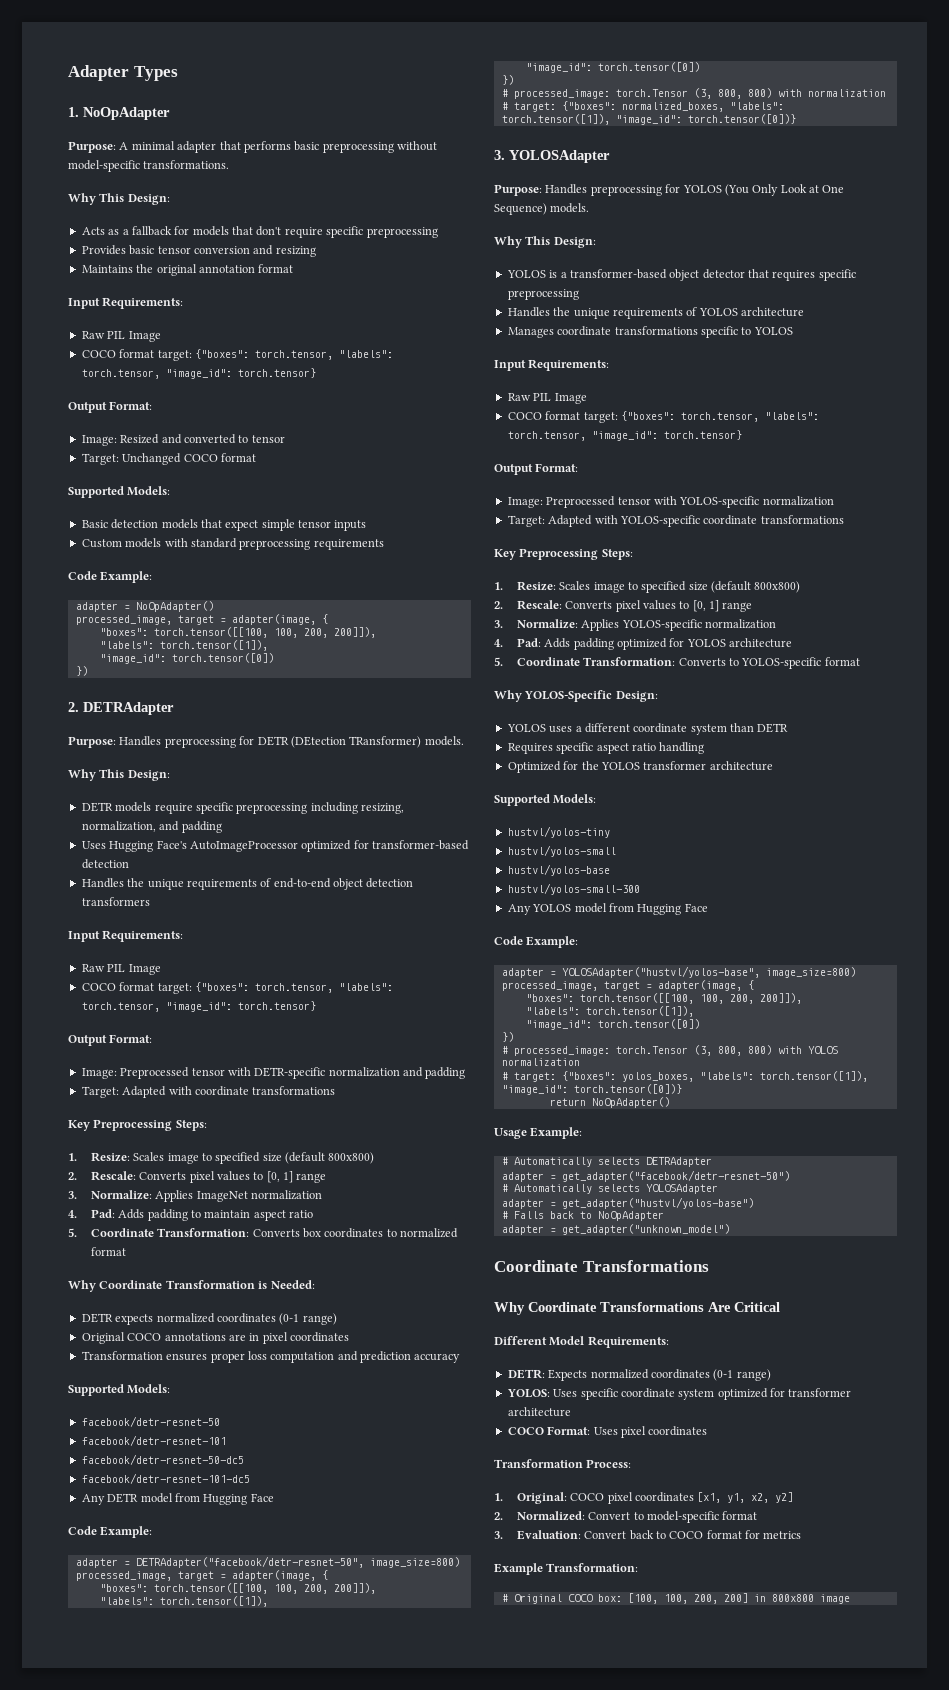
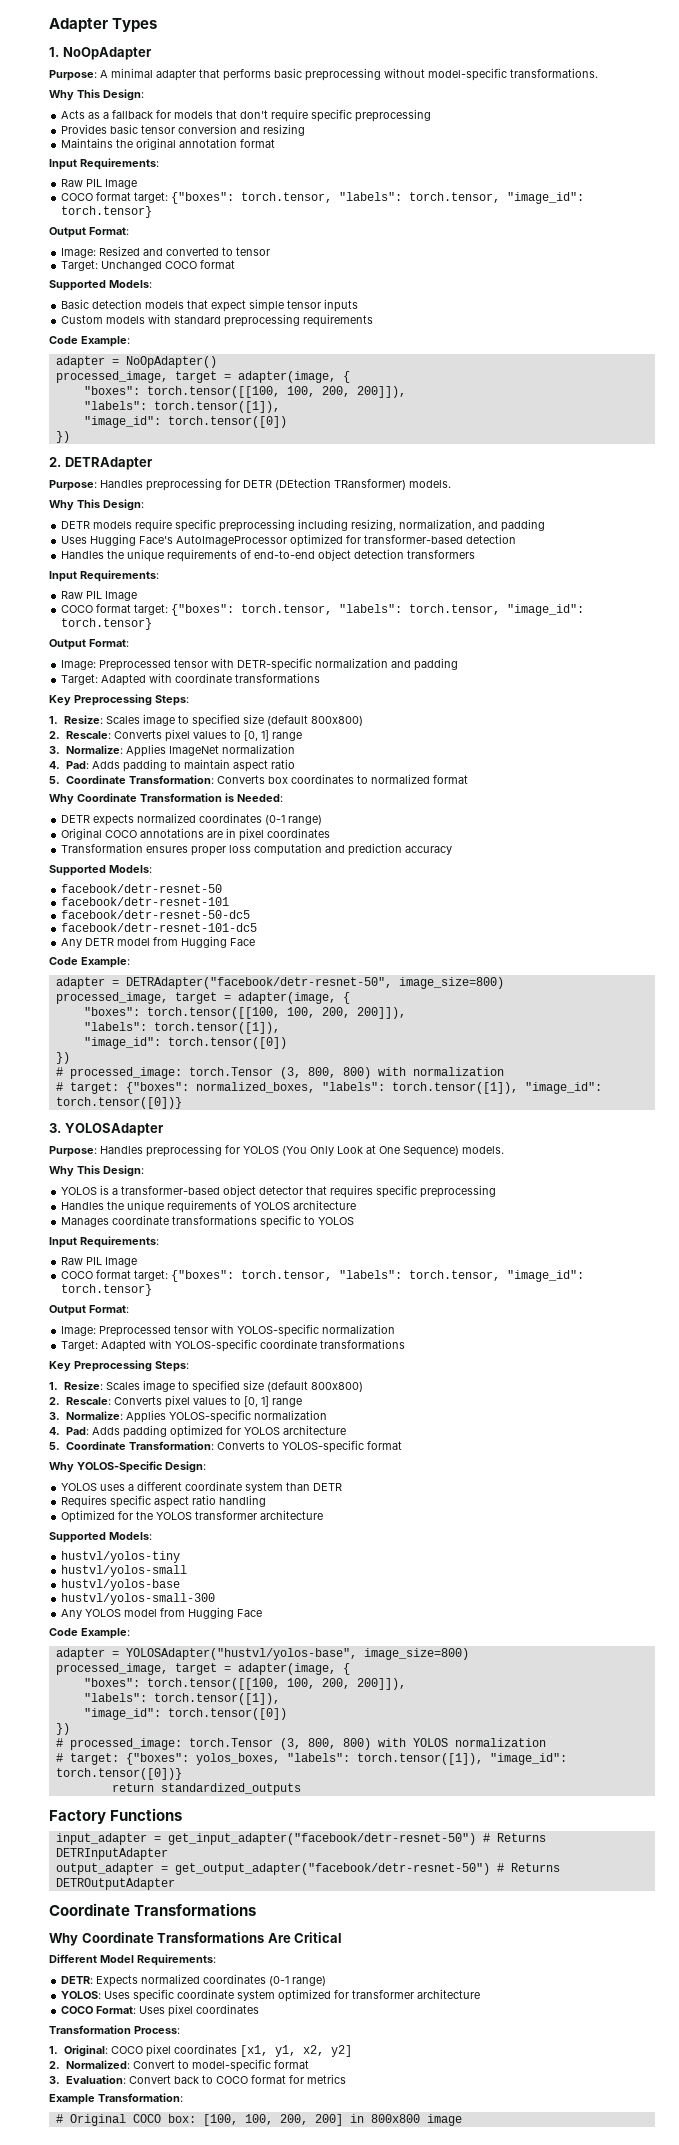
[591,1097,670,1108] [494,1127,583,1139] [501,1157,712,1167] [501,1170,790,1182] [501,1184,718,1194] [501,1197,754,1209] [501,1211,664,1221] [501,1224,730,1235] NoOpAdapter() // Usage Example: // # Automatically selects DETRAdapter // adapter = get_adapter("facebook/detr-resnet-50") // # Automatically selects YOLOSAdapter // adapter = get_adapter("hustvl/yolos-base") // # Falls back to NoOpAdapter // adapter = get_adapter("unknown_model") -> [160,1783,301,1795] [49,1808,183,1824] [55,1833,546,1845] [55,1848,168,1860] [55,1863,560,1875] [55,1878,175,1890] standardized_outputs // Factory Functions // input_adapter = get_input_adapter("facebook/detr-resnet-50") # Returns DETRInputAdapter // output_adapter = get_output_adapter("facebook/detr-resnet-50") # Returns DETROutputAdapter

